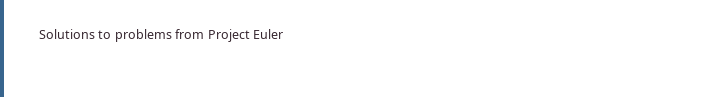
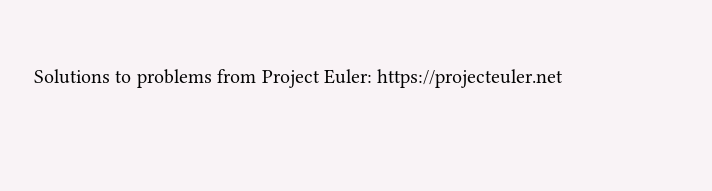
[252,29,283,39] Euler -> [324,69,564,88] Euler: https://projecteuler.net

